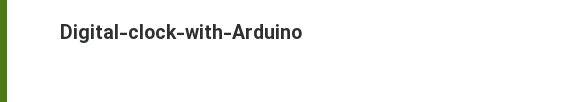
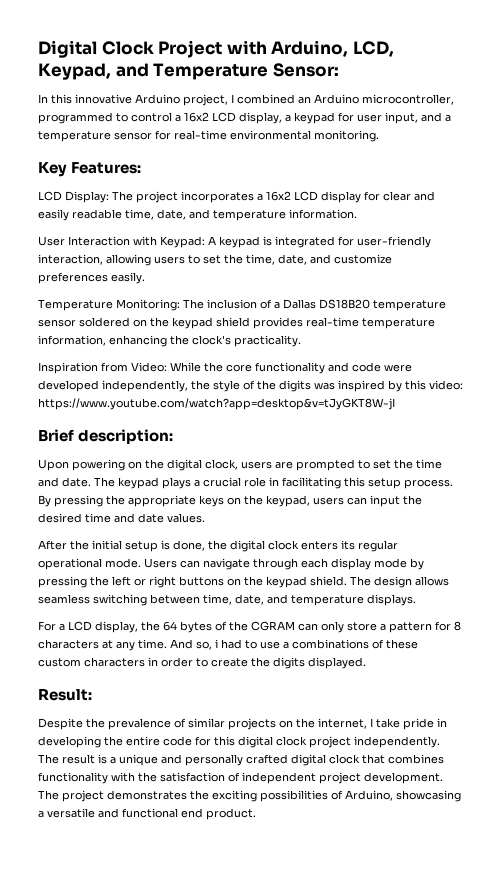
[60,24,302,43] Digital-clock-with-Arduino -> [38,40,394,58] [38,63,339,80] [38,94,454,106] [38,112,451,124] [38,130,379,142] [38,162,142,177] [38,191,435,203] [38,209,357,221] [38,236,431,248] [38,254,392,266] [38,272,145,284] [38,299,446,311] [38,317,435,329] [38,335,301,347] [38,362,412,374] [38,380,463,392] [38,398,395,410] [38,429,174,444] [38,459,442,471] [38,477,453,489] [38,495,422,507] [38,513,205,523] [38,540,398,552] [38,558,424,570] [38,576,449,588] [38,594,416,606] [38,621,461,633] [38,639,418,651] [38,657,366,669] [38,688,92,701] [38,718,447,730] [38,736,440,748] [38,754,444,766] [38,772,443,784] [38,790,461,802] [38,808,256,820] Digital Clock Project with Arduino, LCD, Keypad, and Temperature Sensor: // In this innovative Arduino project, I combined an Arduino microcontroller, programmed to control a 16x2 LCD display, a keypad for user input, and a temperature sensor for real-time environmental monitoring. // Key Features: // LCD Display: The project incorporates a 16x2 LCD display for clear and easily readable time, date, and temperature information. // User Interaction with Keypad: A keypad is integrated for user-friendly interaction, allowing users to set the time, date, and customize preferences easily. // Temperature Monitoring: The inclusion of a Dallas DS18B20 temperature sensor soldered on the keypad shield provides real-time temperature information, enhancing the clock's practicality. // Inspiration from Video: While the core functionality and code were developed independently, the style of the digits was inspired by this video: https://www.youtube.com/watch?app=desktop&v=tJyGKT8W-jI // Brief description: // Upon powering on the digital clock, users are prompted to set the time and date. The keypad plays a crucial role in facilitating this setup process. By pressing the appropriate keys on the keypad, users can input the desired time and date values. // After the initial setup is done, the digital clock enters its regular operational mode. Users can navigate through each display mode by pressing the left or right buttons on the keypad shield. The design allows seamless switching between time, date, and temperature displays. // For a LCD display, the 64 bytes of the CGRAM can only store a pattern for 8 characters at any time. And so, i had to use a combinations of these custom characters in order to create the digits displayed. // Result: // Despite the prevalence of similar projects on the internet, I take pride in developing the entire code for this digital clock project independently. The result is a unique and personally crafted digital clock that combines functionality with the satisfaction of independent project development. The project demonstrates the exciting possibilities of Arduino, showcasing a versatile and functional end product.

